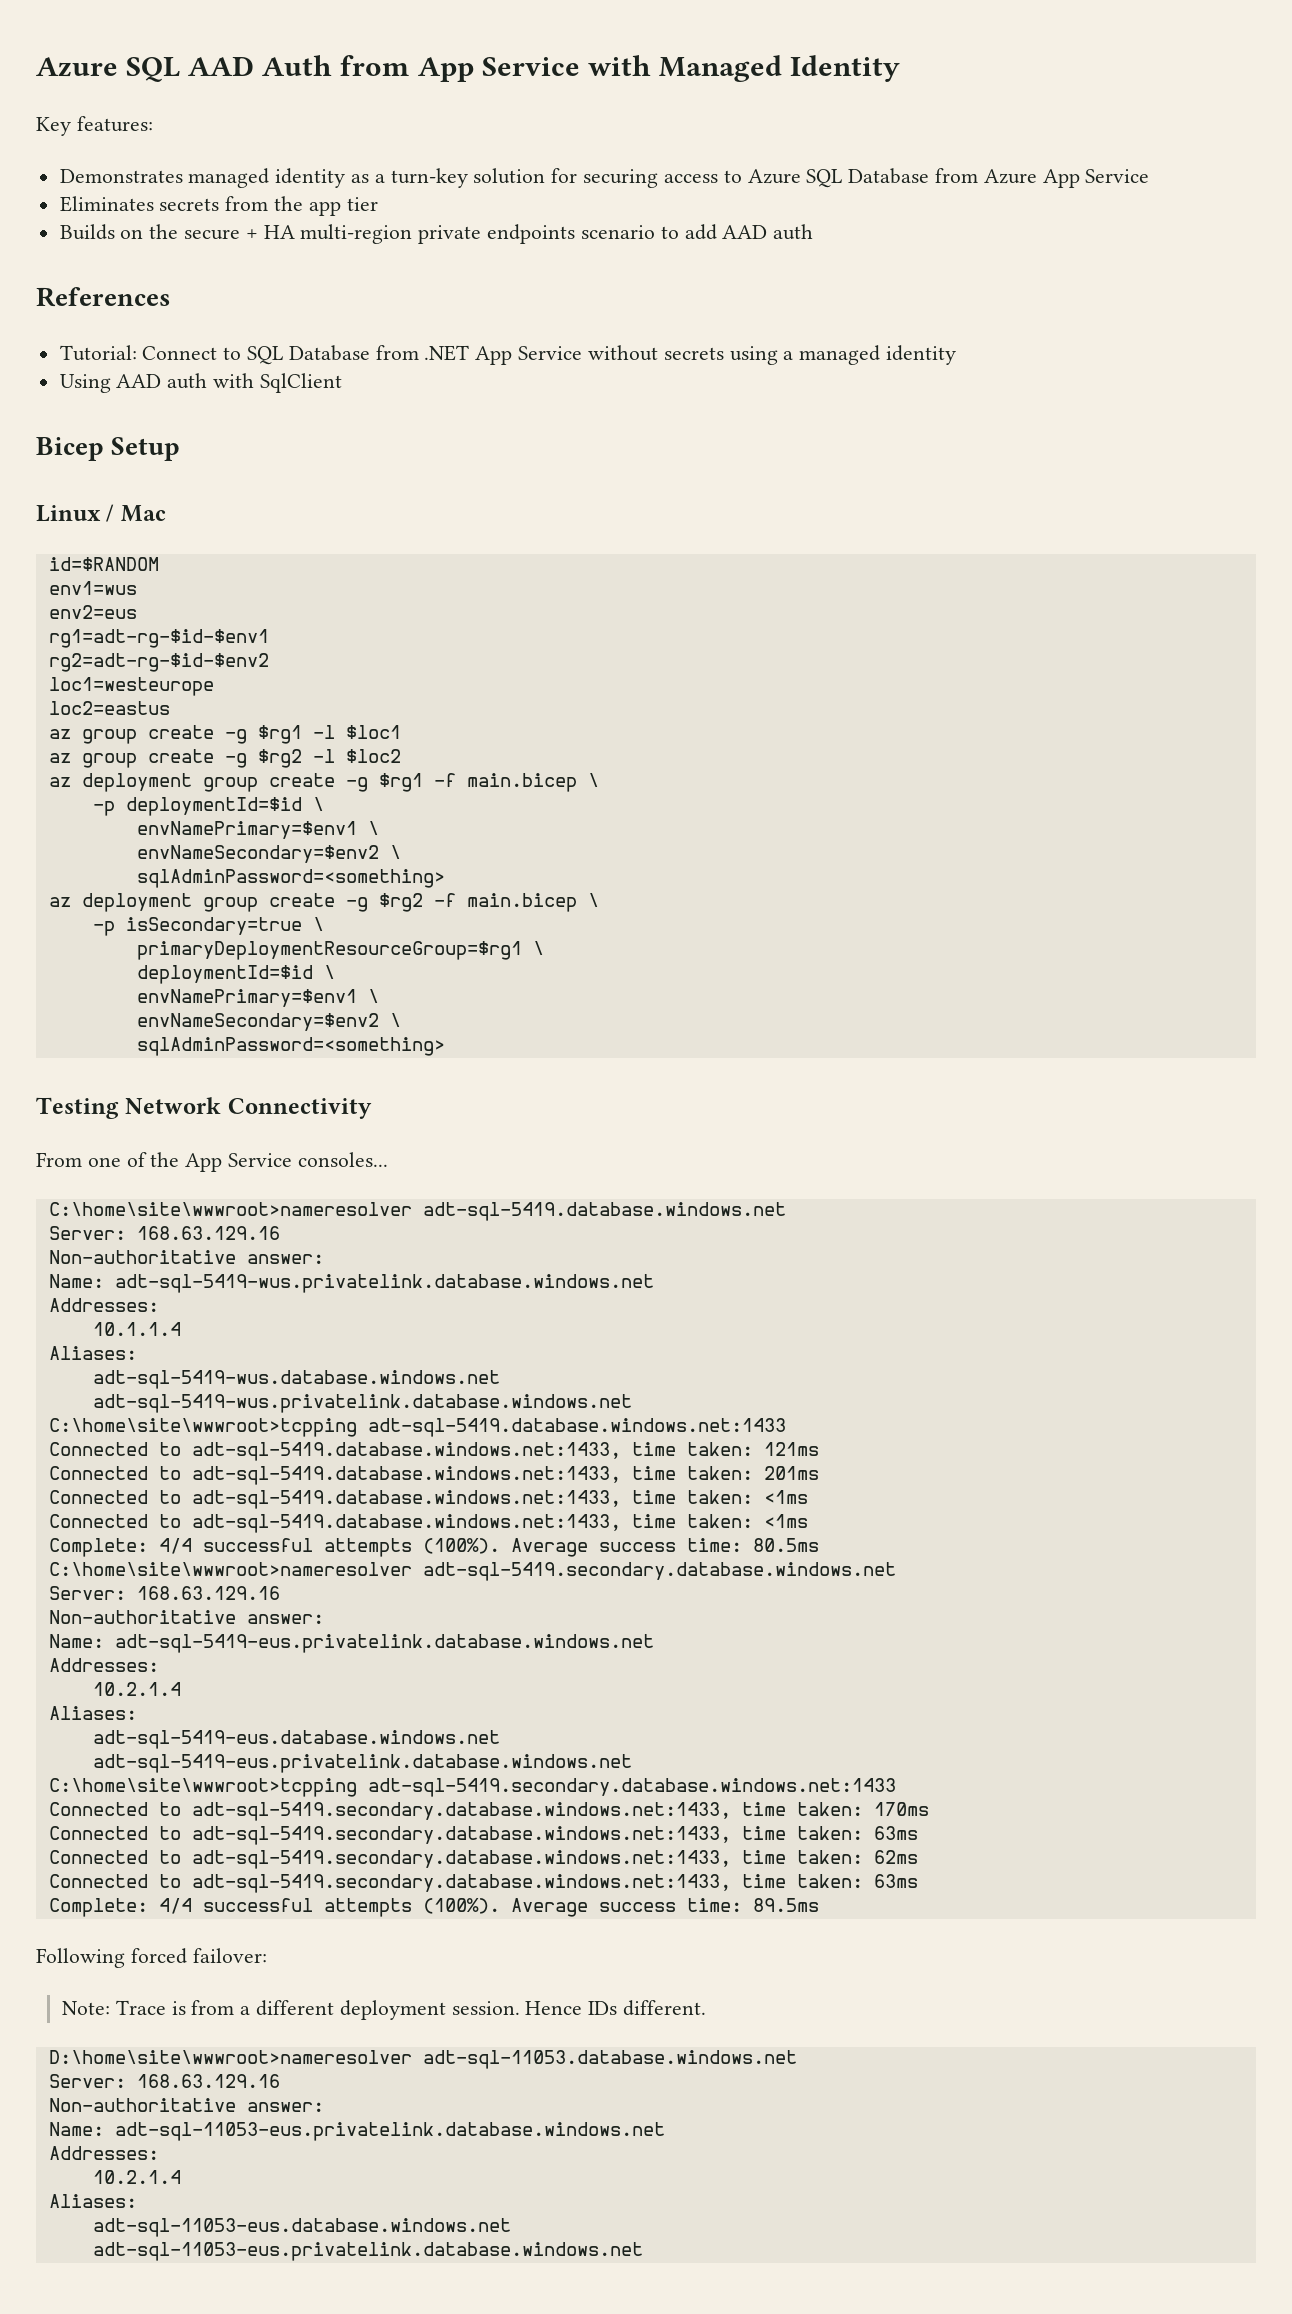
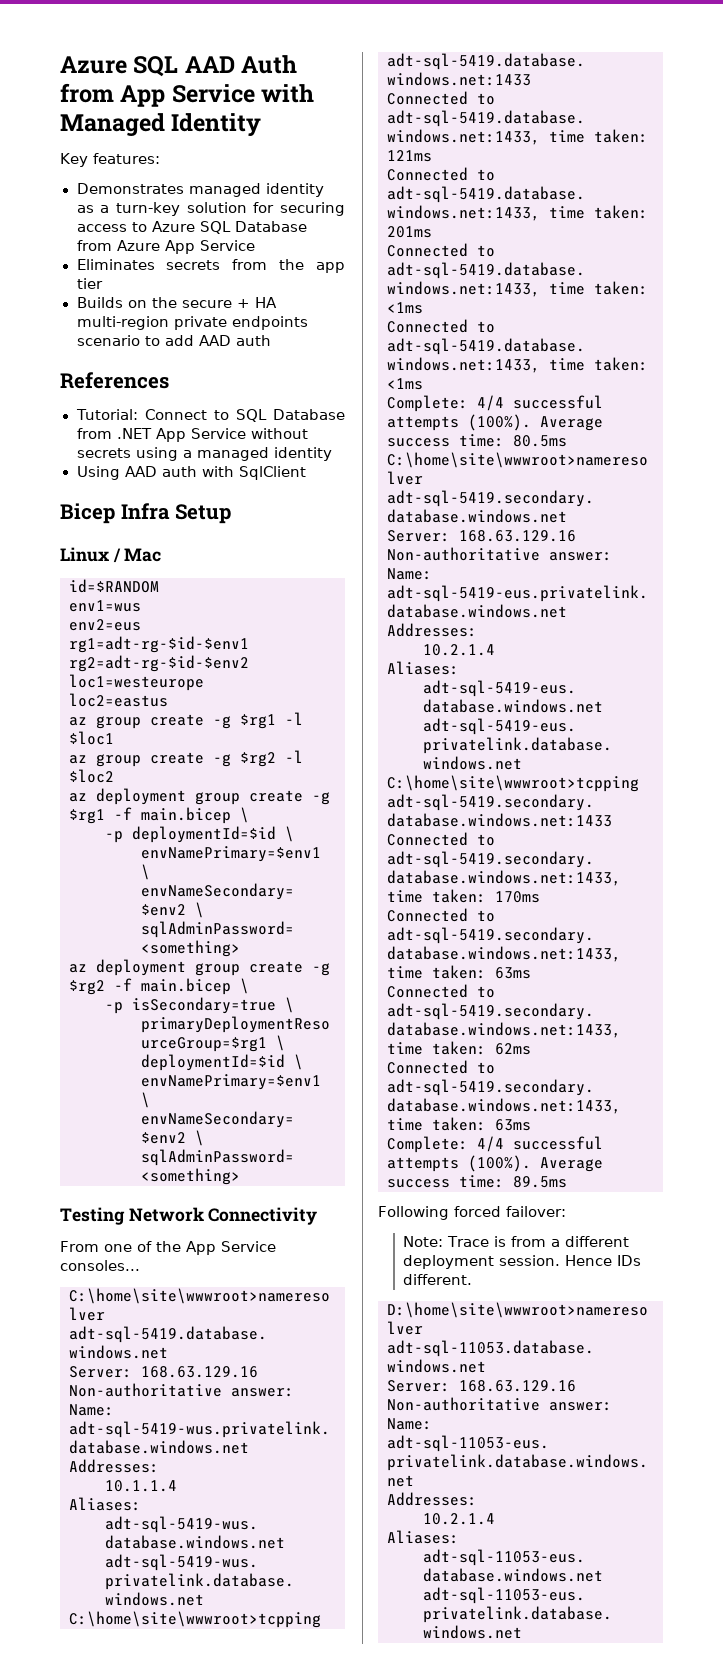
(104, 449) none -> [120,503,170,520] Infra

